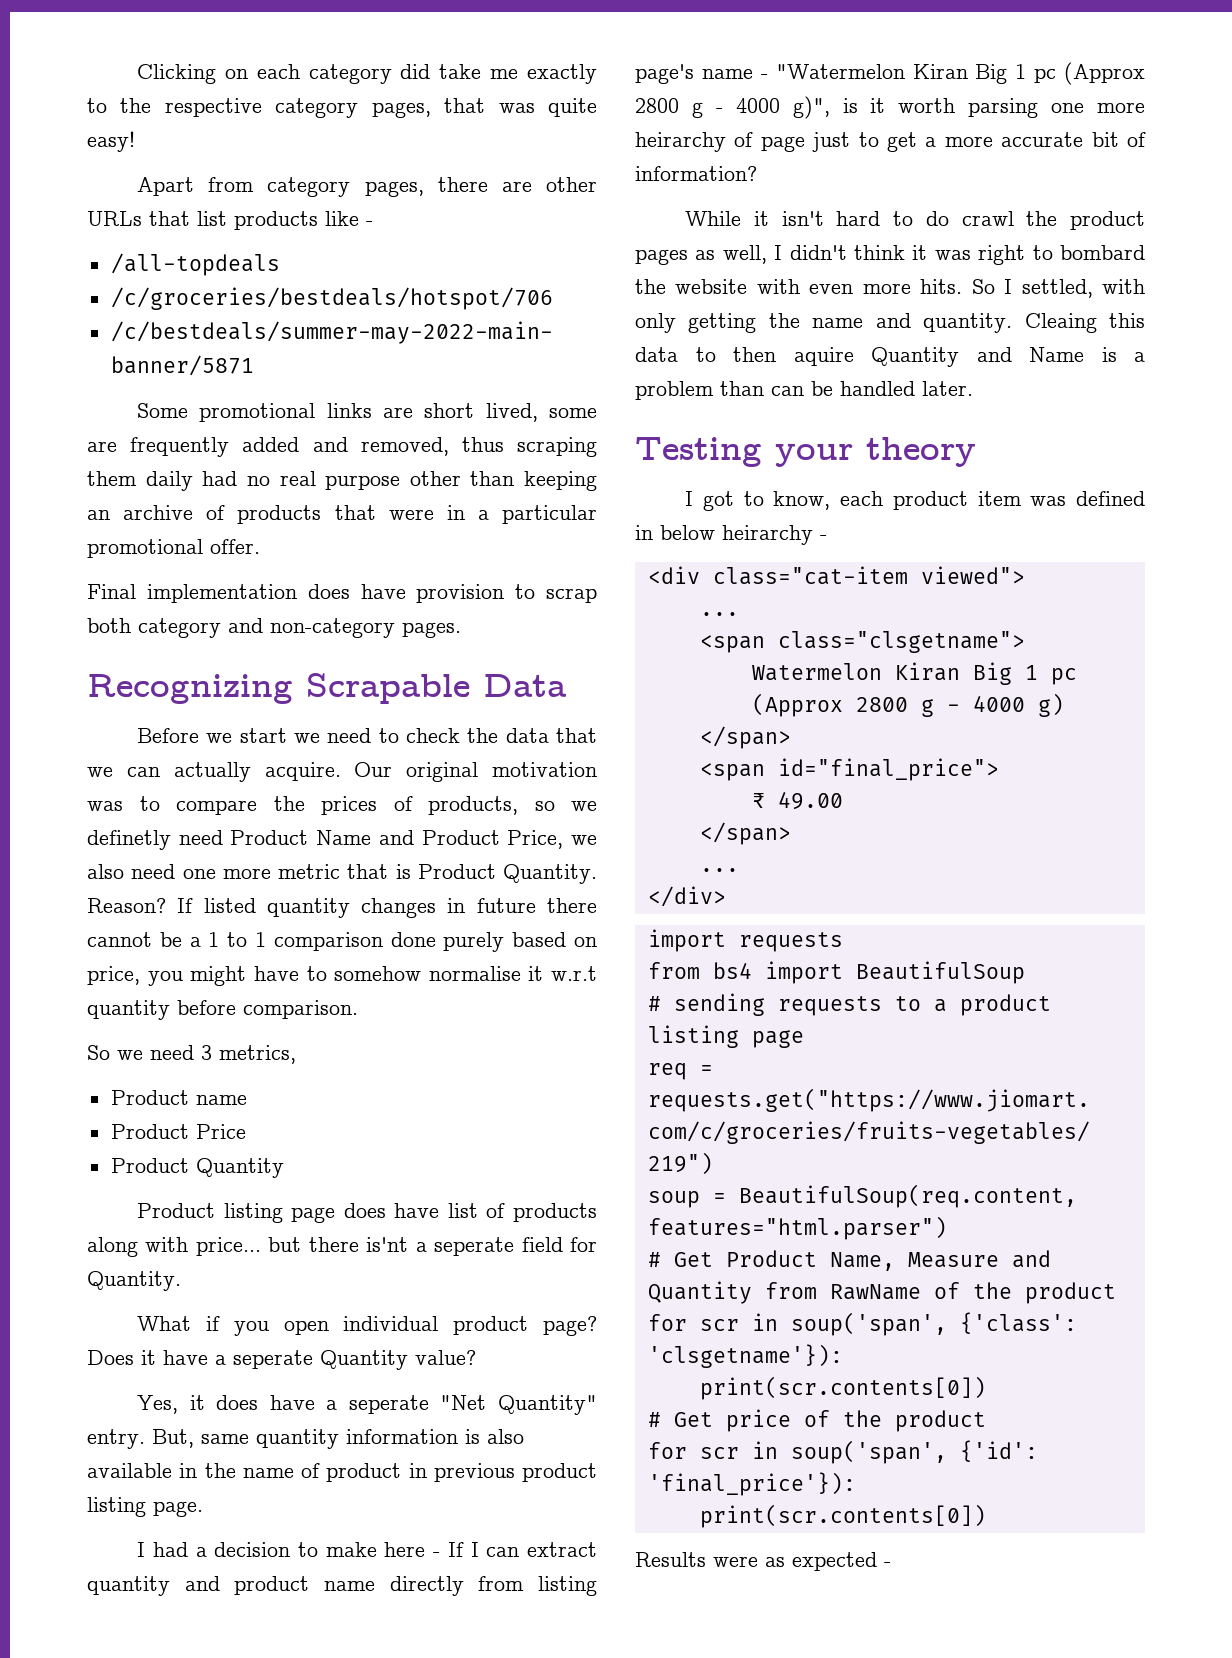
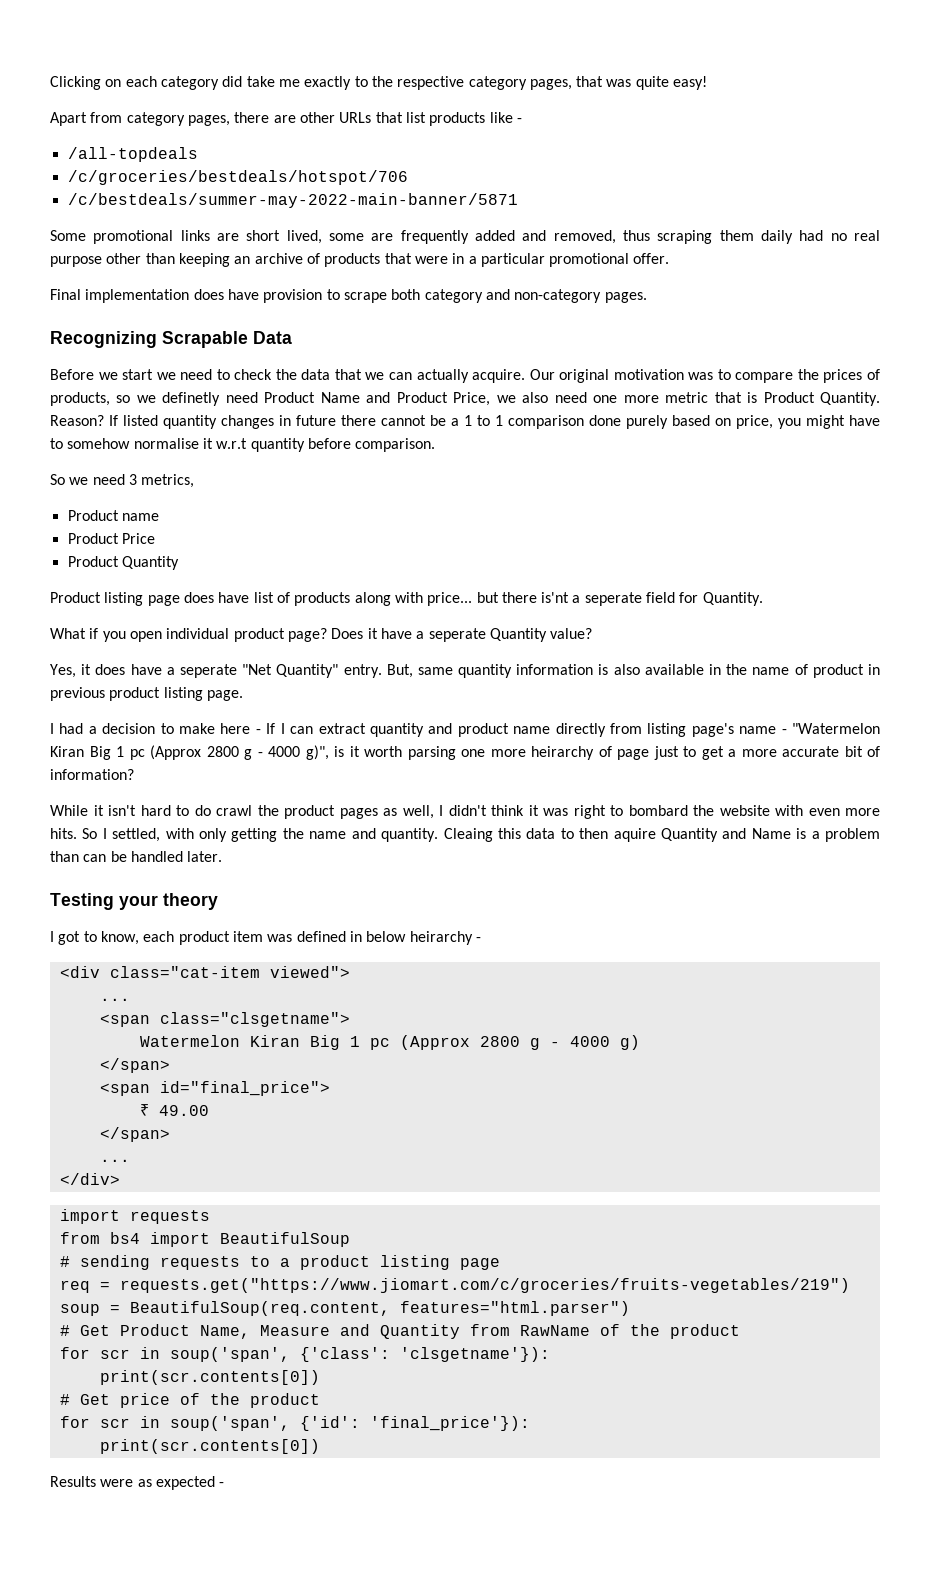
[546,588,597,603] scrap -> [343,292,387,303] scrape

